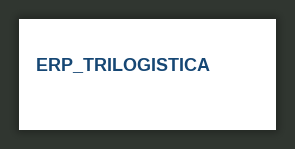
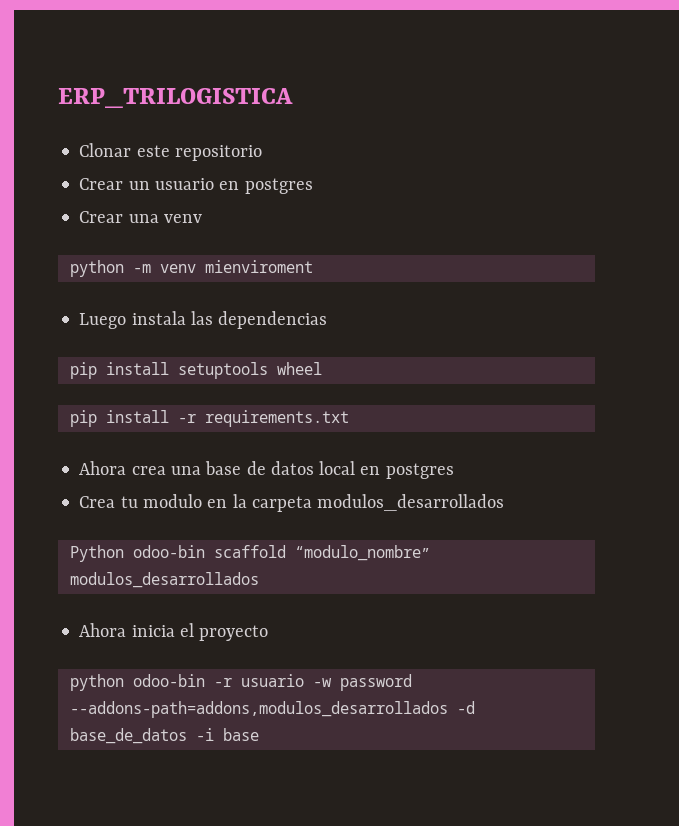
(210, 65) none -> [79,143,262,161] [79,178,313,194] [79,211,202,223] [69,260,313,277] [79,311,328,329] [69,362,322,379] [69,410,349,427] [79,461,454,479] [79,494,505,512] [69,545,430,562] [69,572,259,588] [79,623,269,641] [69,674,412,691] [69,701,475,718] [69,728,259,744] // Clonar este repositorio // Crear un usuario en postgres // Crear una venv // python -m venv mienviroment // Luego instala las dependencias // pip install setuptools wheel // pip install -r requirements.txt // Ahora crea una base de datos local en postgres // Crea tu modulo en la carpeta modulos_desarrollados // Python odoo-bin scaffold “modulo_nombre” modulos_desarrollados // Ahora inicia el proyecto // python odoo-bin -r usuario -w password --addons-path=addons,modulos_desarrollados -d base_de_datos -i base

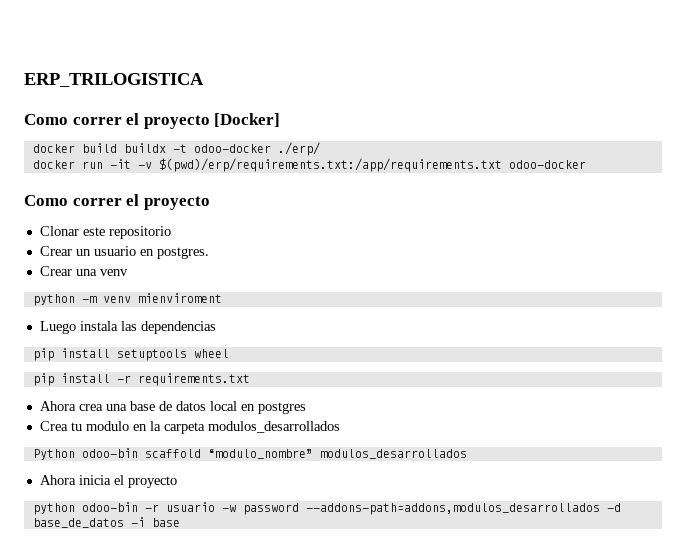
(293, 98) none -> [24,113,281,129] [32,142,320,156] [32,158,586,172] [24,194,210,210] // Como correr el proyecto [Docker] // docker build buildx -t odoo-docker ./erp/ // docker run -it -v $(pwd)/erp/requirements.txt:/app/requirements.txt odoo-docker // Como correr el proyecto
[244,178,313,194] postgres -> [156,247,209,259] postgres.

